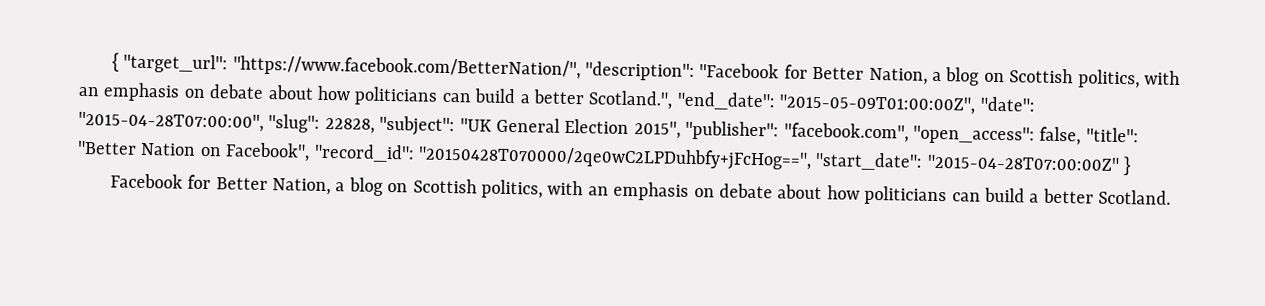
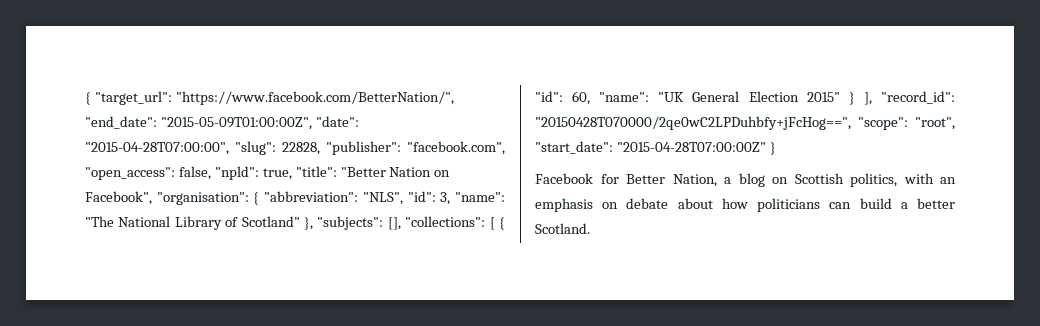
[584,61,1180,89] [78,82,674,110] "description": "Facebook for Better Nation, a blog on Scottish politics, with an emphasis on debate about how politicians can build a better Scotland.", -> (454, 98) none
[379,115,681,139] "subject": "UK General Election 2015", -> (320, 148) none
(1082, 136) none -> [214,166,292,180] "npld": true,
[313,143,812,171] "record_id": "20150428T070000/2qe0wC2LPDuhbfy+jFcHog==", -> [156,191,506,205] [85,216,505,230] [535,91,955,105] [535,116,955,130] "organisation": { "abbreviation": "NLS", "id": 3, "name": "The National Library of Scotland" }, "subjects": [], "collections": [ { "id": 60, "name": "UK General Election 2015" } ], "record_id": "20150428T070000/2qe0wC2LPDuhbfy+jFcHog==", "scope": "root",

